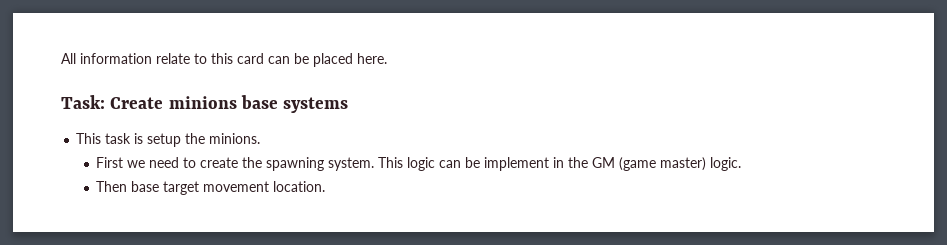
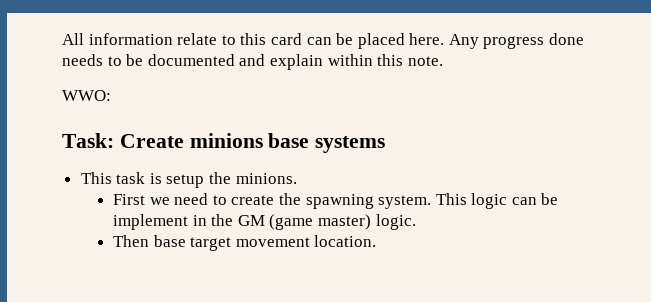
(387, 58) none -> [448,33,585,49] [62,54,443,70] [62,90,111,101] Any progress done needs to be documented and explain within this note. // WWO:

